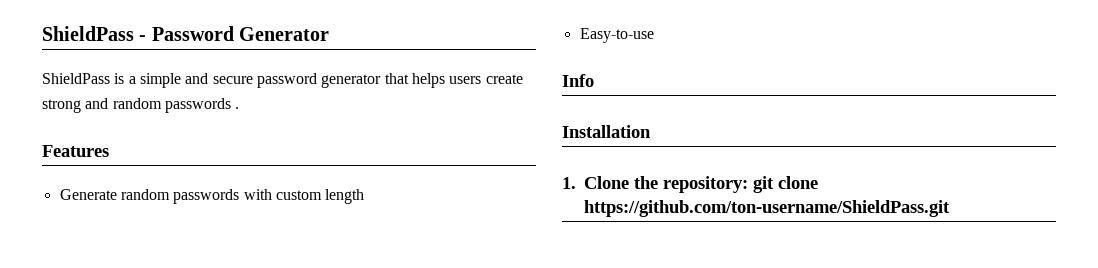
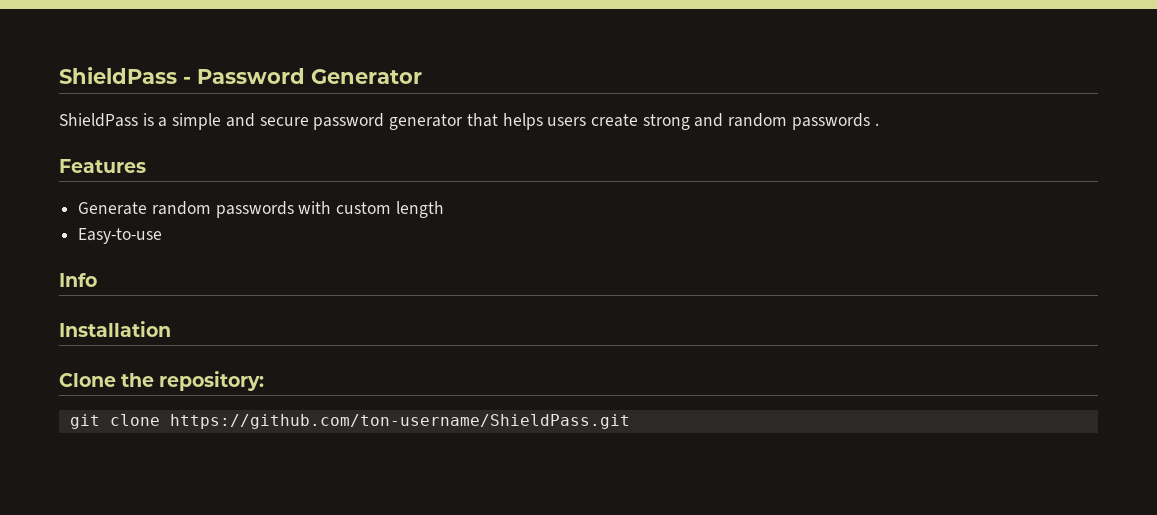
[562,177,576,189] 1. -> (171, 329) none
(748, 184) none -> (265, 381) //

